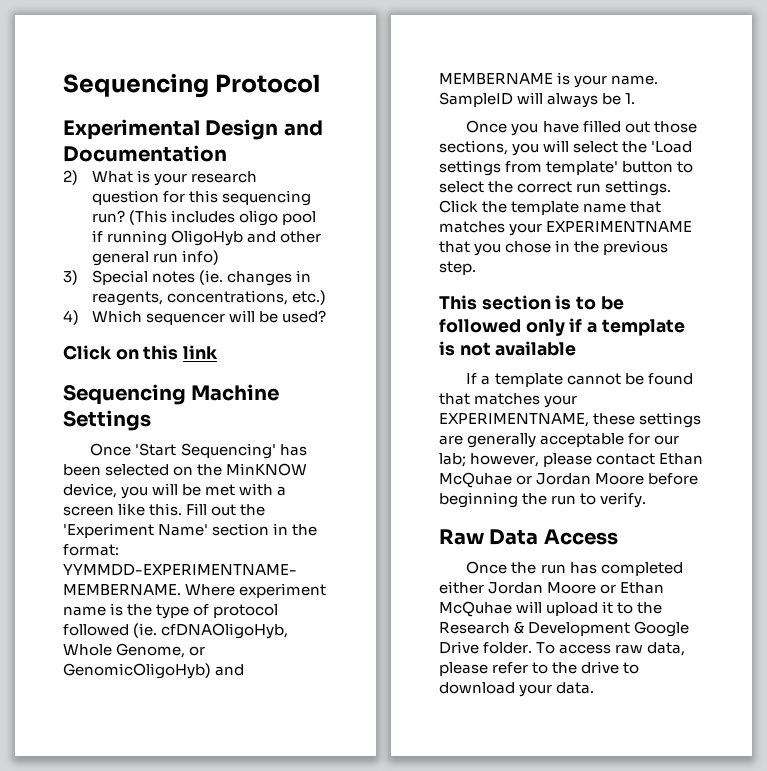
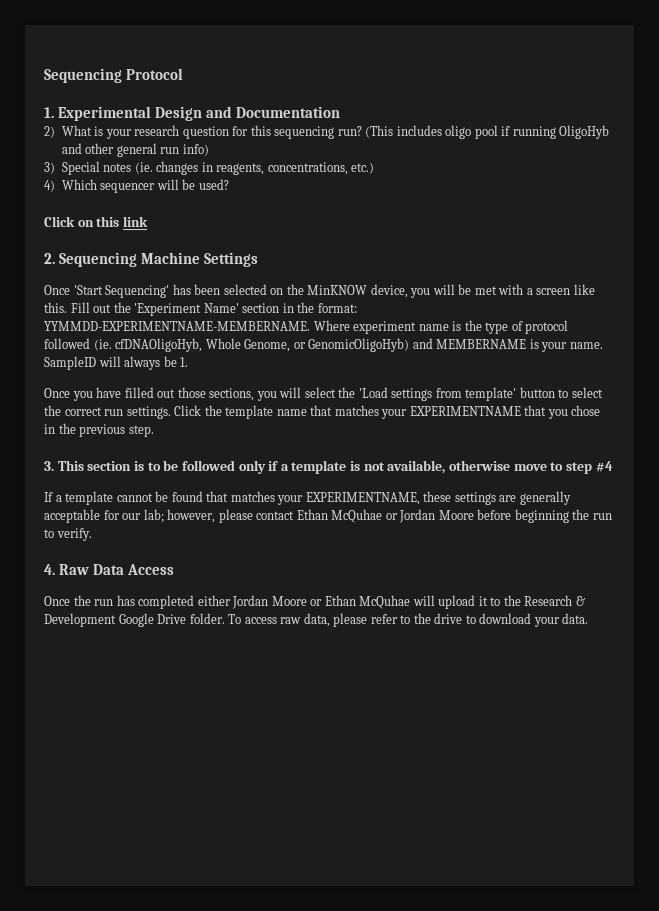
(321, 83) none -> [44,107,54,118] 1.
(219, 352) none -> [44,253,55,264] 2.
(476, 268) none -> [44,461,54,471] 3.
[495,341,577,356] available -> [387,460,613,474] available, otherwise move to step #4
(647, 500) none -> [44,564,55,575] 4.

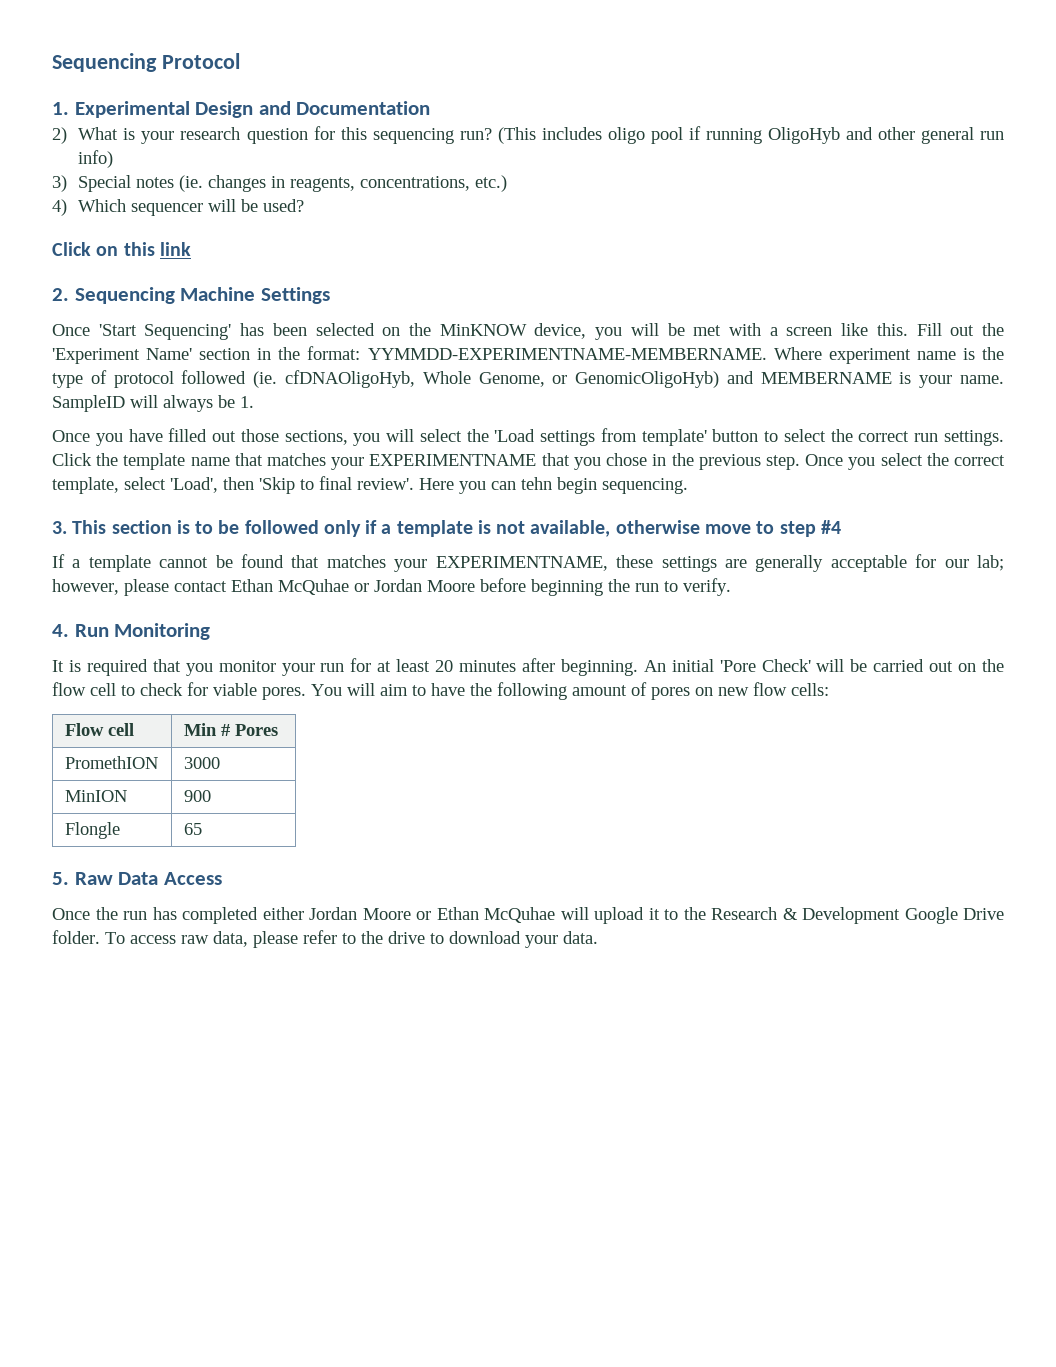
(154, 431) none -> [805,453,1006,470] [52,476,688,494] Once you select the correct template, select 'Load', then 'Skip to final review'. Here you can tehn begin sequencing.
(55, 569) none -> [74,623,211,640] [52,658,1004,676] [52,682,829,700] [64,723,134,736] [183,723,278,736] [64,756,158,769] [183,757,220,769] [64,790,127,802] [183,790,211,802] [64,822,120,839] [183,823,202,835] [52,872,69,885] Run Monitoring // It is required that you monitor your run for at least 20 minutes after beginning. An initial 'Pore Check' will be carried out on the flow cell to check for viable pores. You will aim to have the following amount of pores on new flow cells: // Flow cell | Min # Pores // PromethION | 3000 // MinION | 900 // Flongle | 65 // 5.

